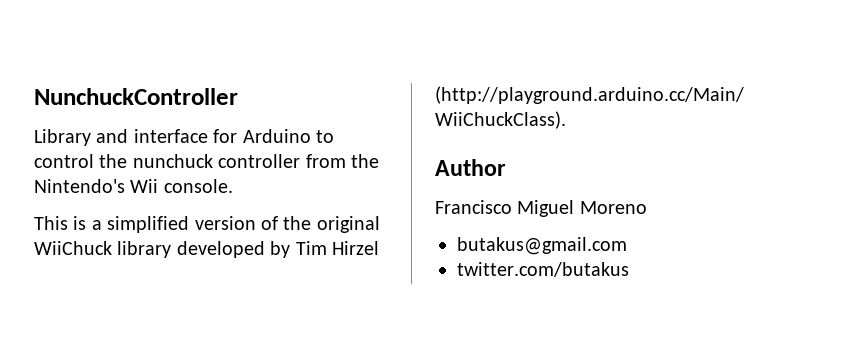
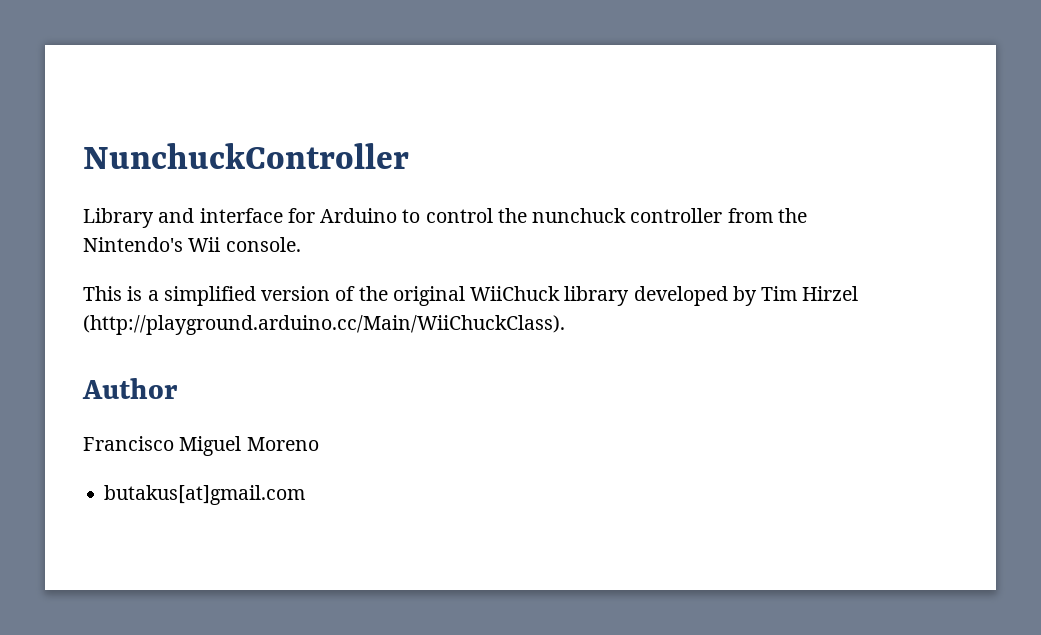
[457,237,627,255] [457,262,629,277] butakus@gmail.com // twitter.com/butakus -> [104,485,306,505] butakus[at]gmail.com

